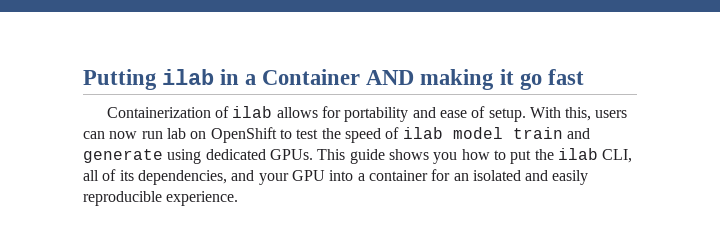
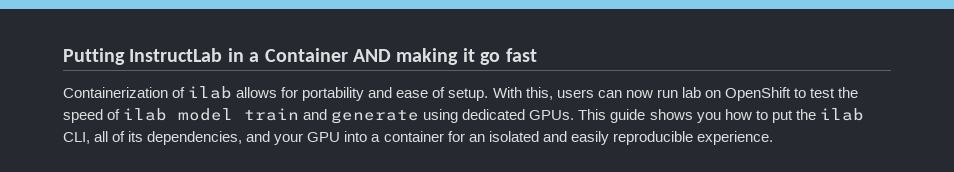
[162,69,215,85] ilab -> [129,48,223,62] InstructLab

